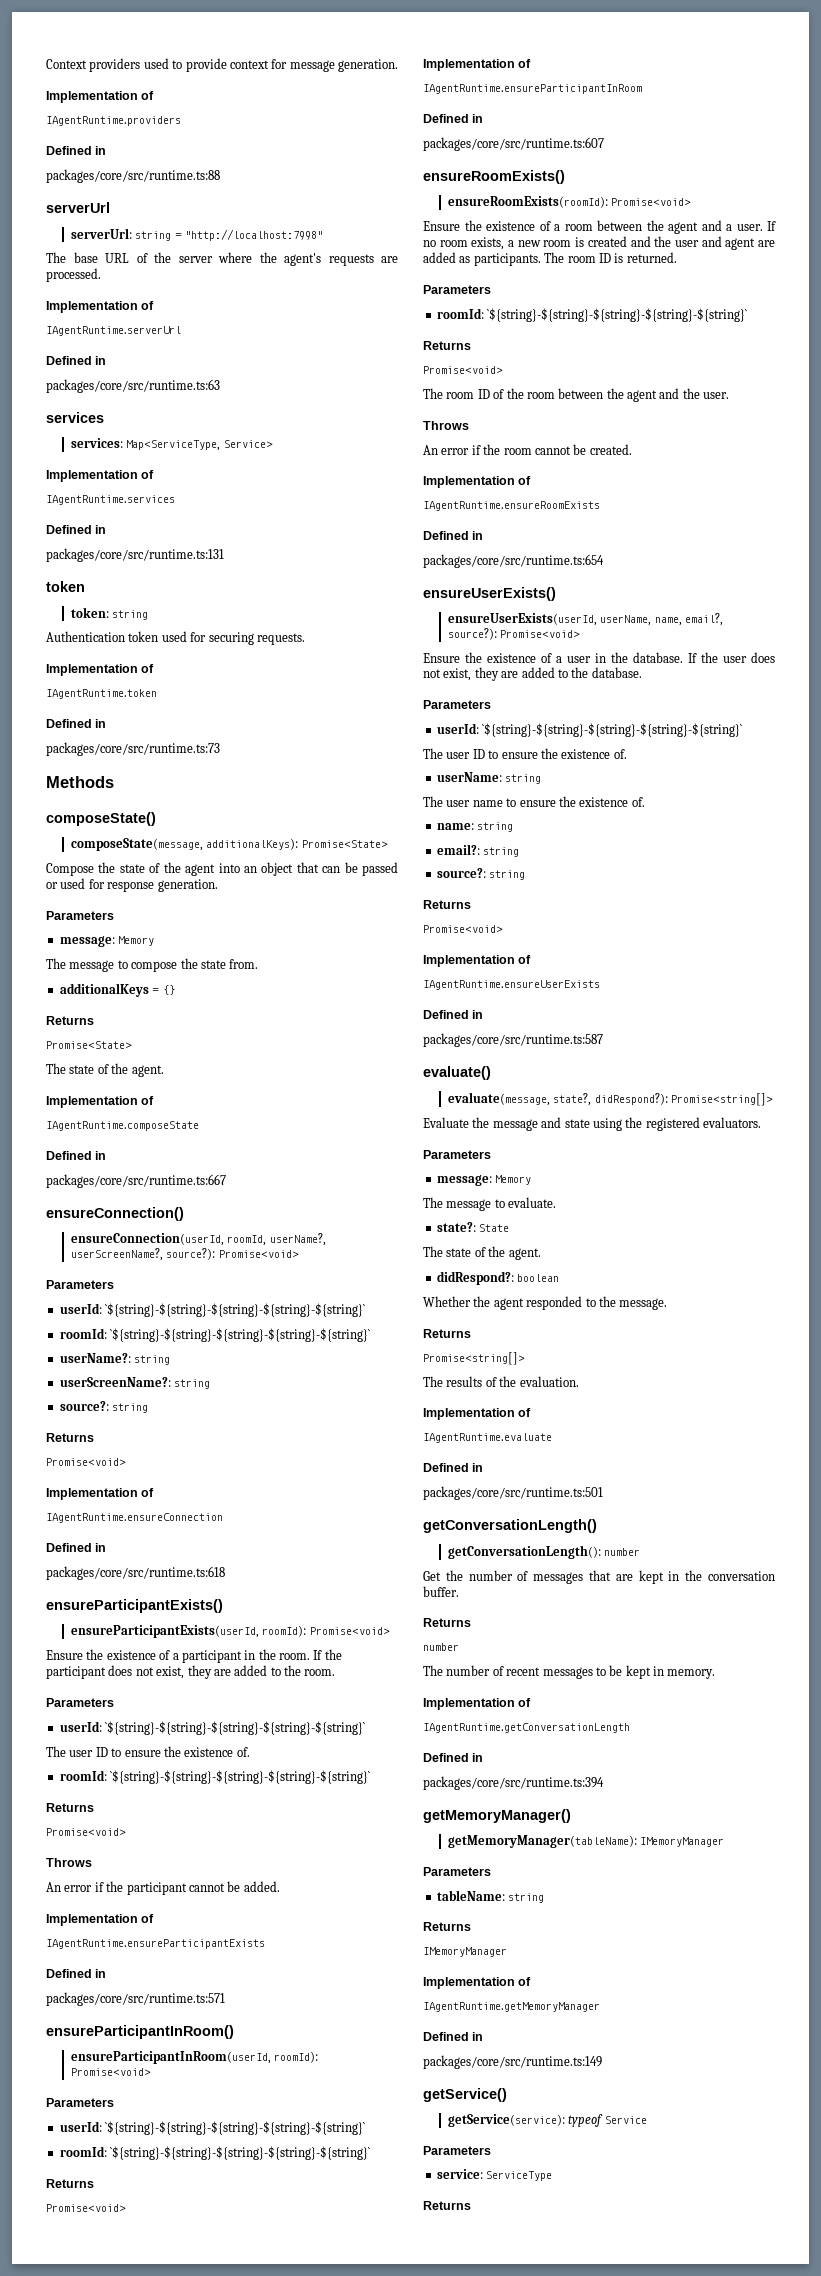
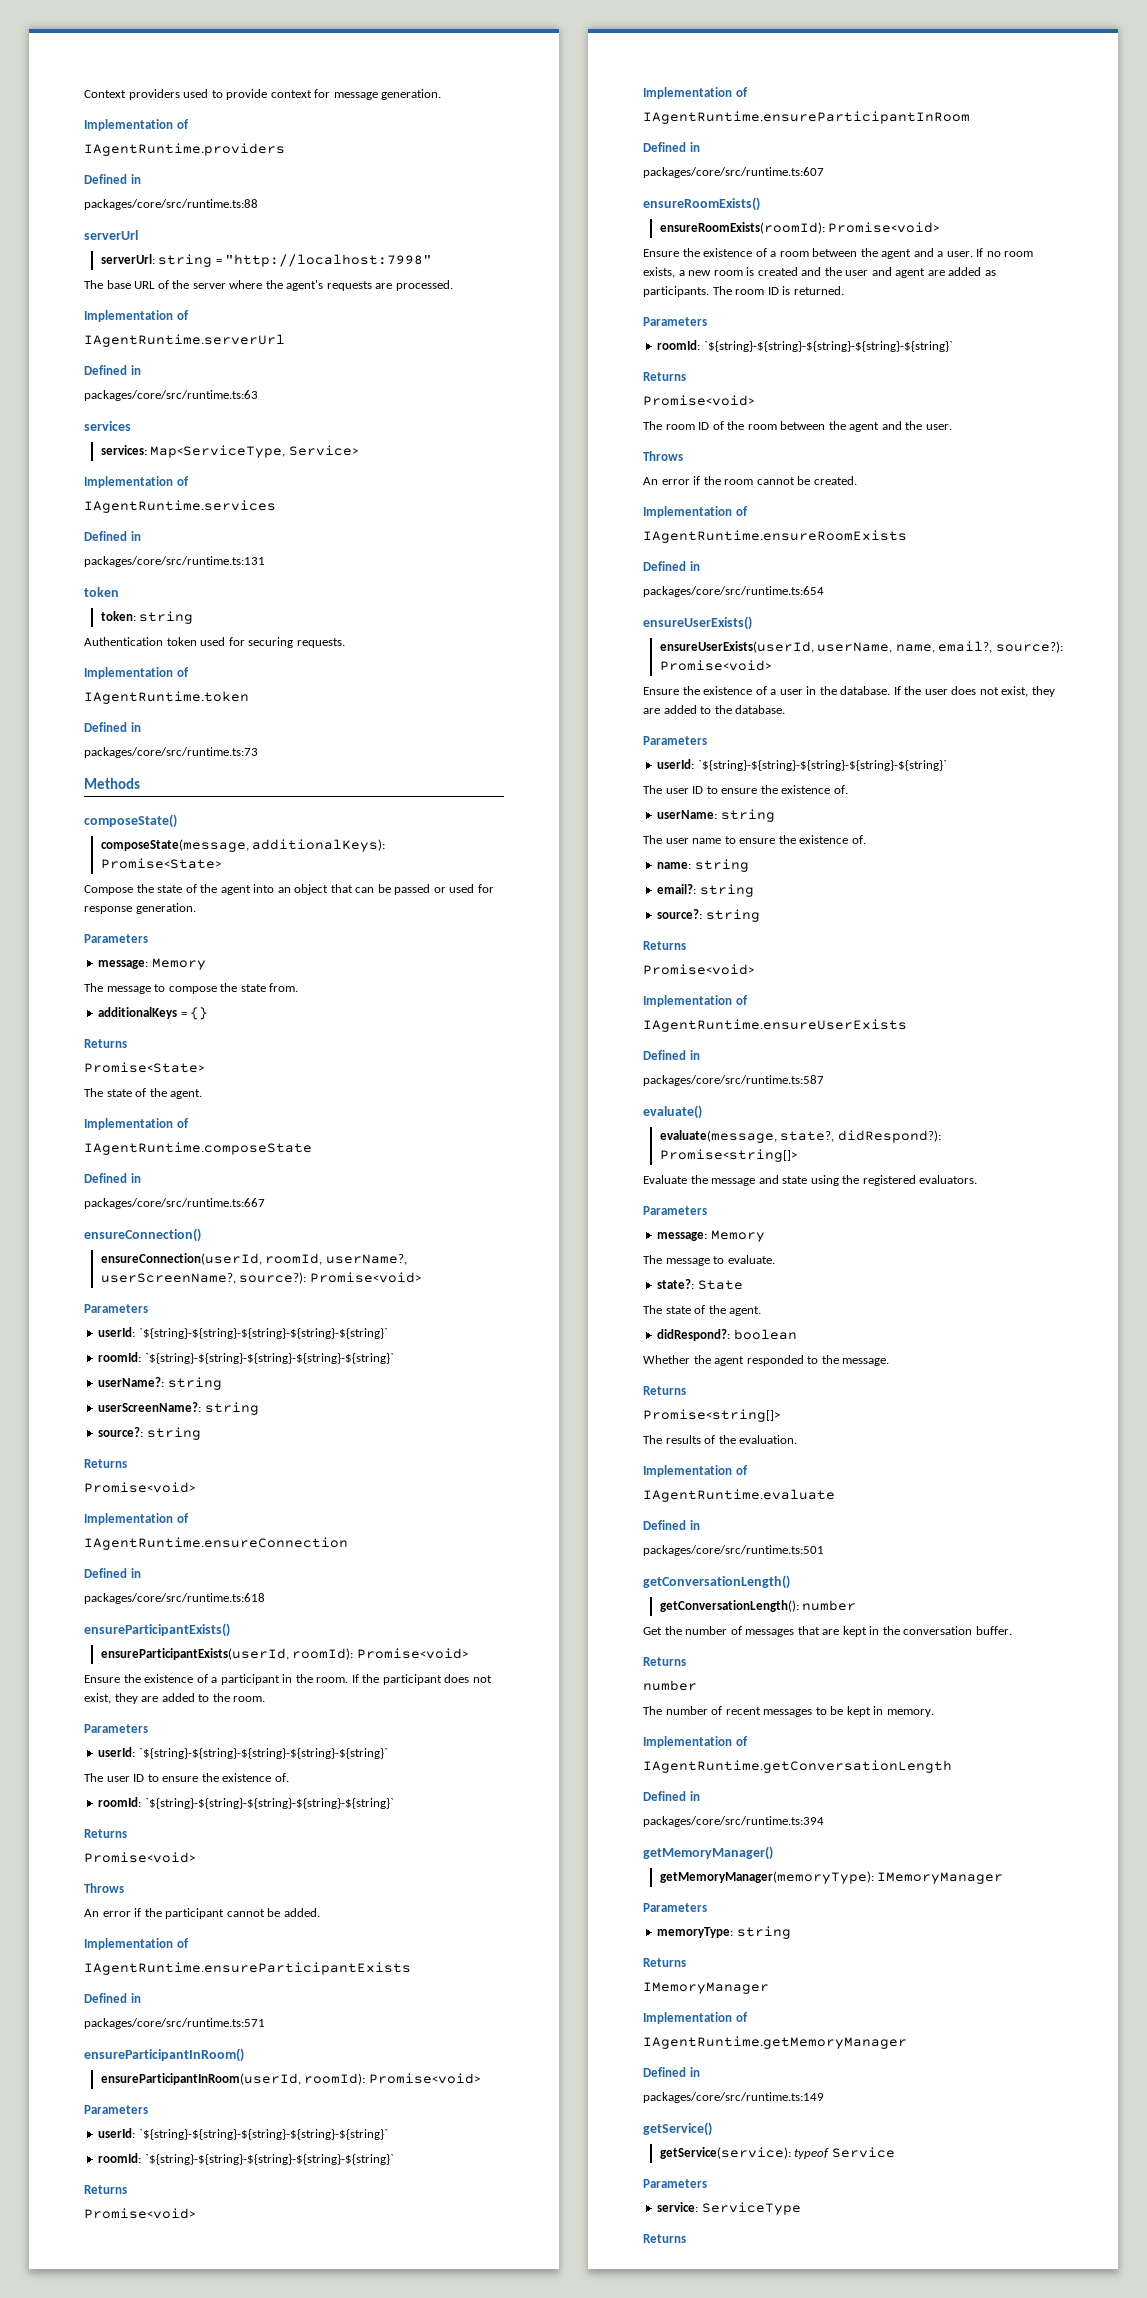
[447,1835,637,1848] getMemoryManager(tableName): -> [659,1871,874,1884] getMemoryManager(memoryType):
[436,1890,505,1901] tableName: -> [657,1927,734,1938] memoryType:

